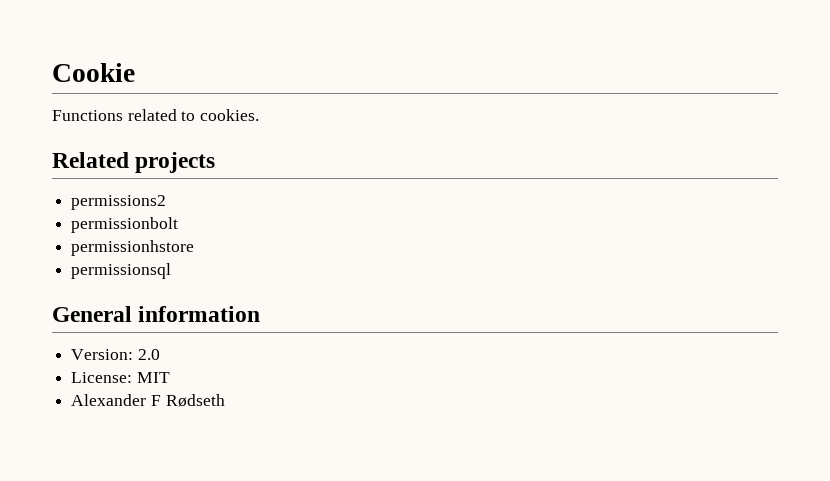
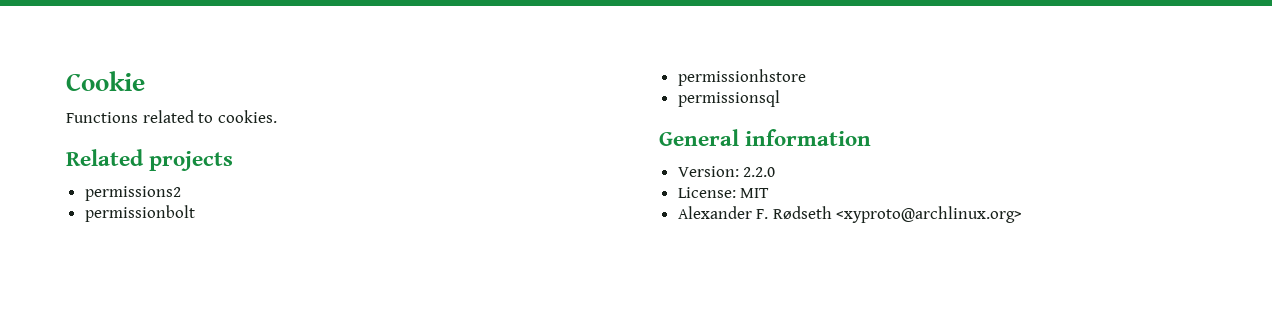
[137,349,160,360] 2.0 -> [743,167,776,177] 2.2.0
[150,394,225,407] F Rødseth -> [756,206,1023,223] F. Rødseth <xyproto@archlinux.org>

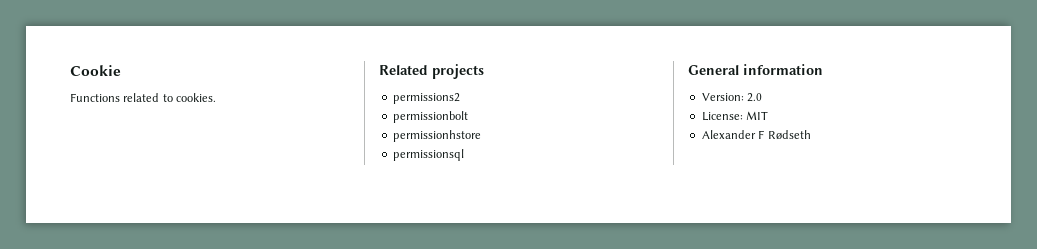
[743,167,776,177] 2.2.0 -> [747,93,763,102] 2.0
[756,206,1023,223] F. Rødseth <xyproto@archlinux.org> -> [758,130,811,140] F Rødseth

